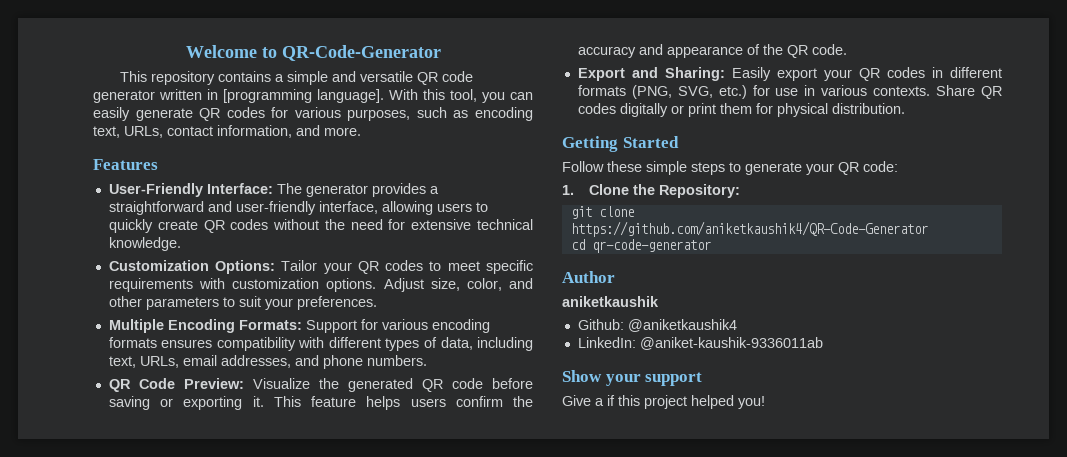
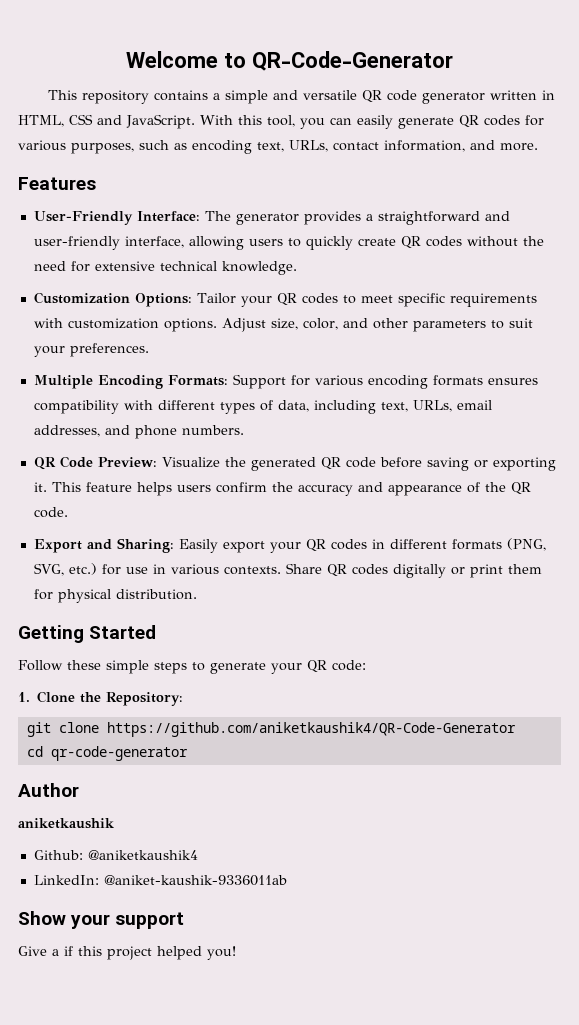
[223,89,384,103] [programming language]. -> [18,114,195,129] HTML, CSS and JavaScript.

